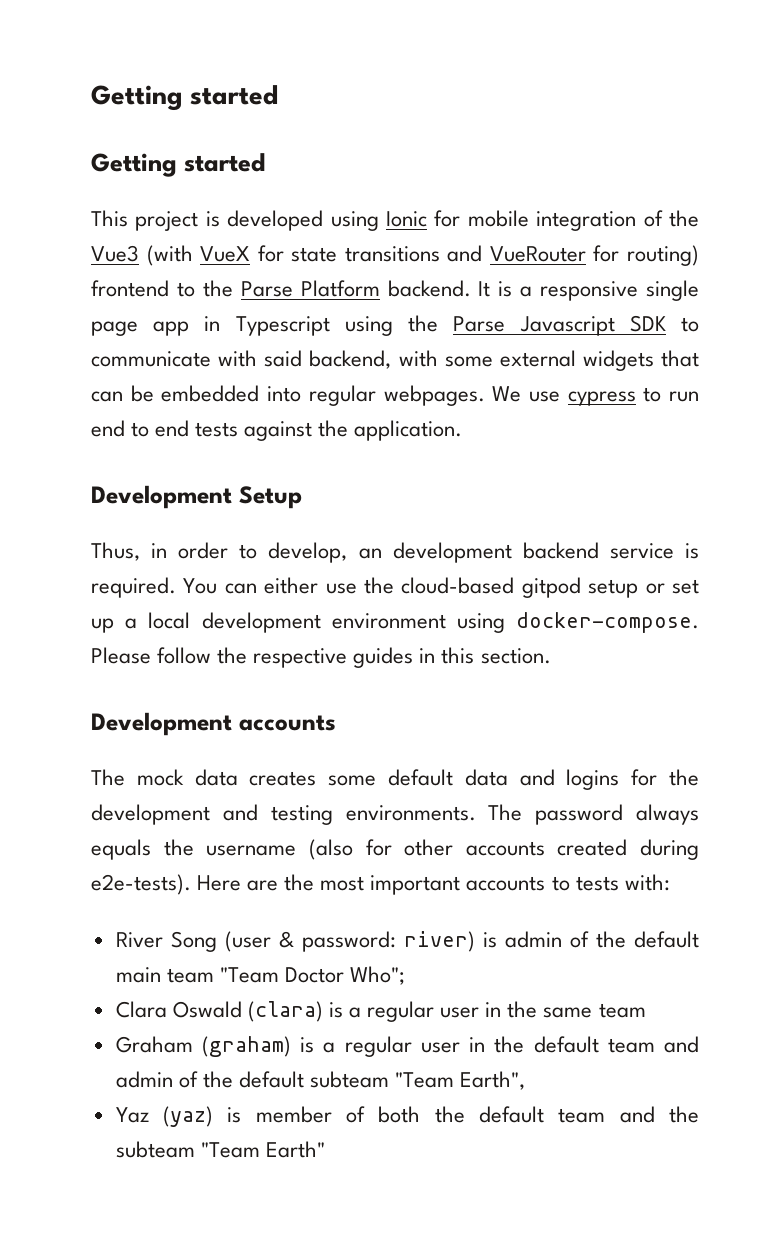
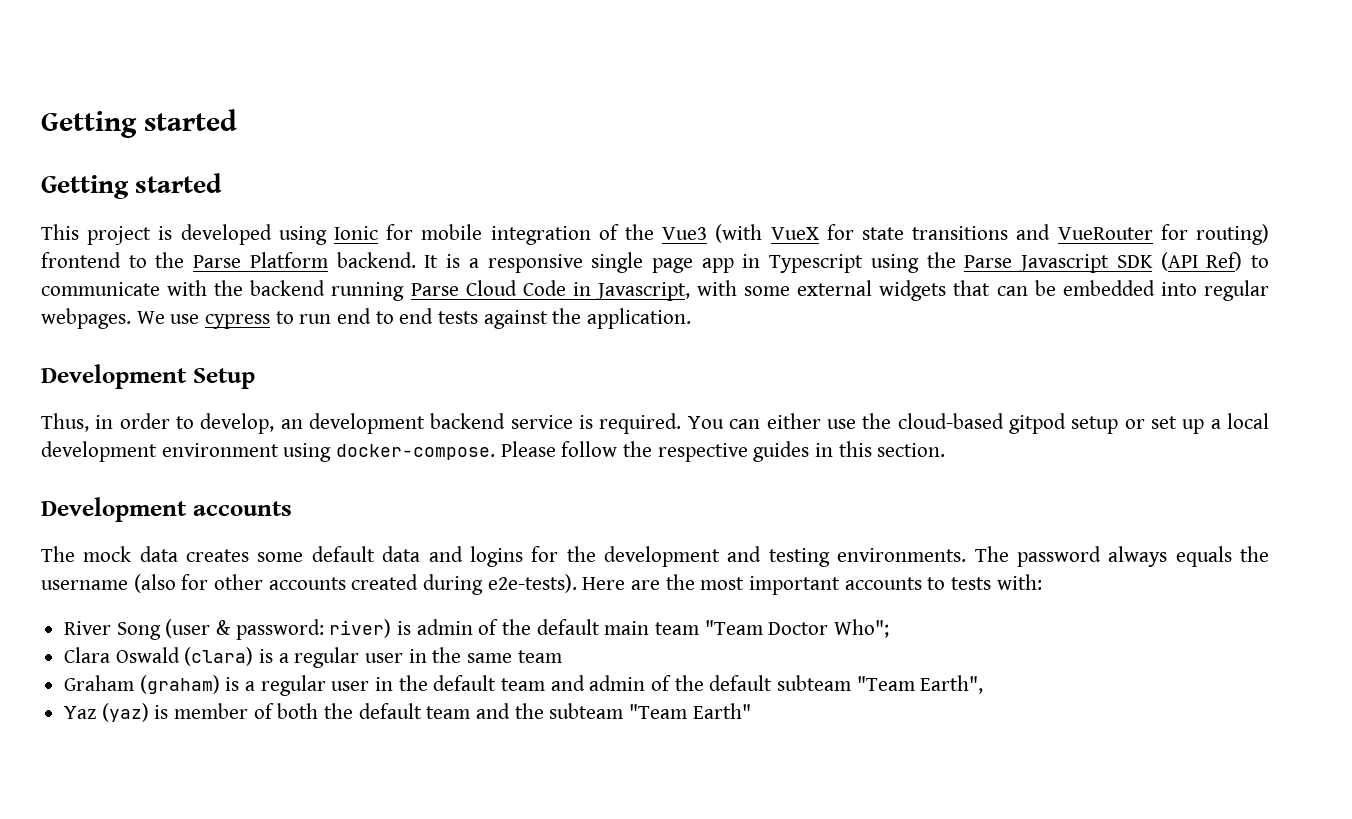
(666, 323) none -> [1160,252,1243,271] (API Ref)
[264,350,392,369] said backend, -> [214,280,690,301] the backend running Parse Cloud Code in Javascript,

